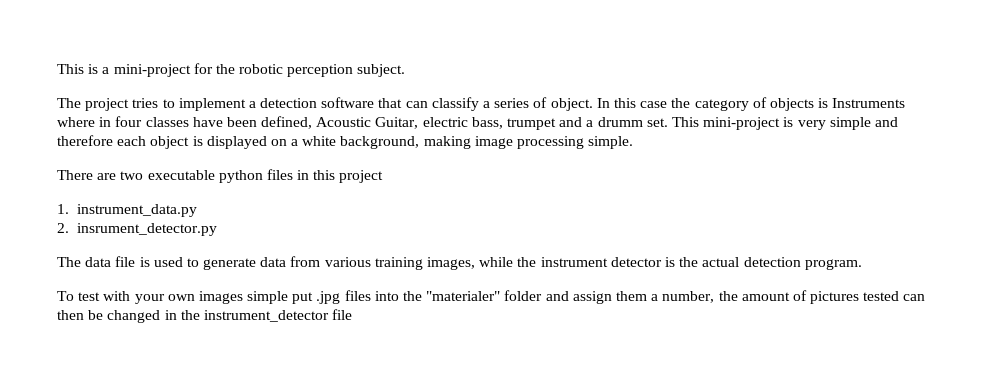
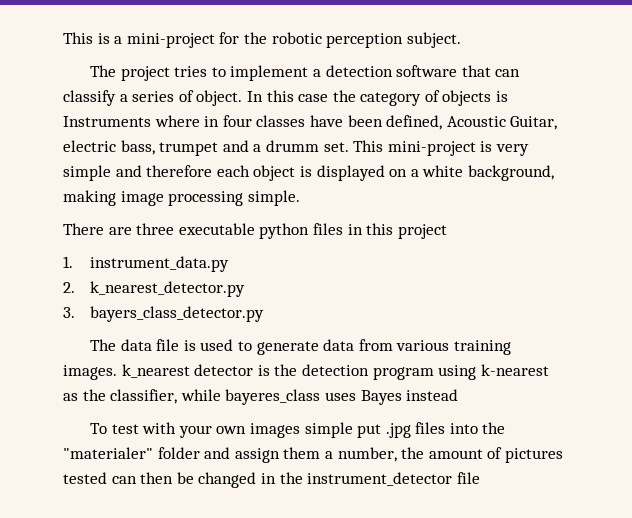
[120,171,144,180] two -> [136,223,175,235] three
[76,223,217,236] insrument_detector.py -> [89,281,245,297] [63,306,264,322] k_nearest_detector.py // 3. bayers_class_detector.py
[427,257,862,270] images, while the instrument detector is the actual detection program. -> [63,364,549,380] [63,389,459,405] images. k_nearest detector is the detection program using k-nearest as the classifier, while bayeres_class uses Bayes instead

